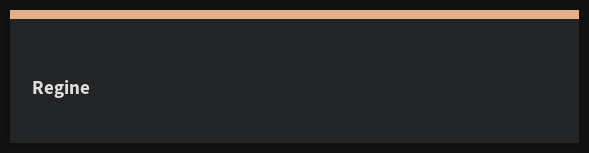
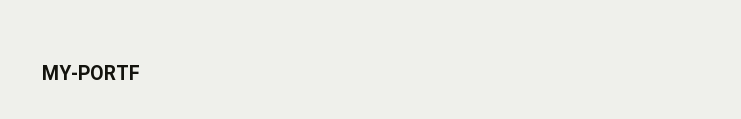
[32,80,90,98] Regine -> [42,65,140,80] MY-PORTF

